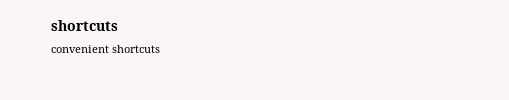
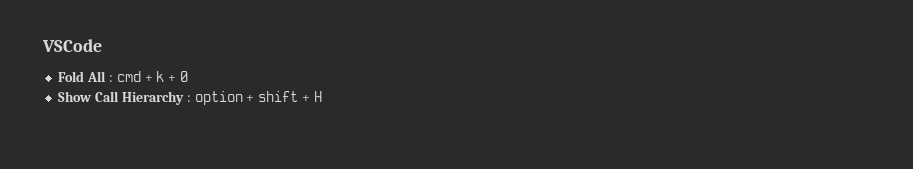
[51,20,118,31] [51,45,160,53] shortcuts // convenient shortcuts -> [42,39,102,52] [58,71,188,82] [58,91,322,105] VSCode // Fold All : cmd + k + 0 // Show Call Hierarchy : option + shift + H

